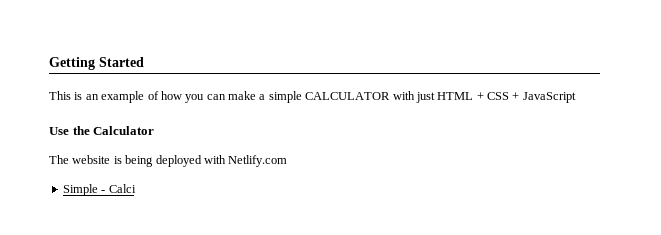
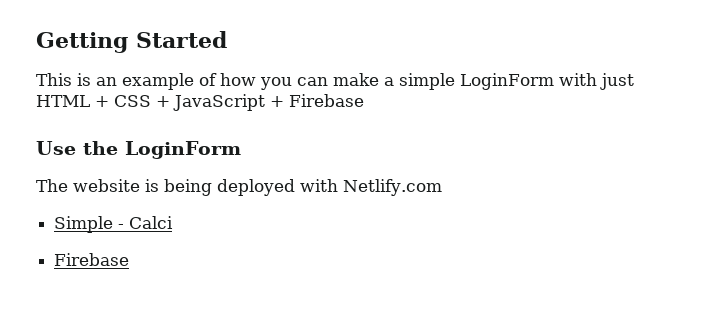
[305,92,391,100] CALCULATOR -> [460,73,554,90] LoginForm
(576, 97) none -> [270,94,364,107] + Firebase
[93,126,155,135] Calculator -> [125,141,241,159] LoginForm
(136, 188) none -> [54,253,130,266] // Firebase

